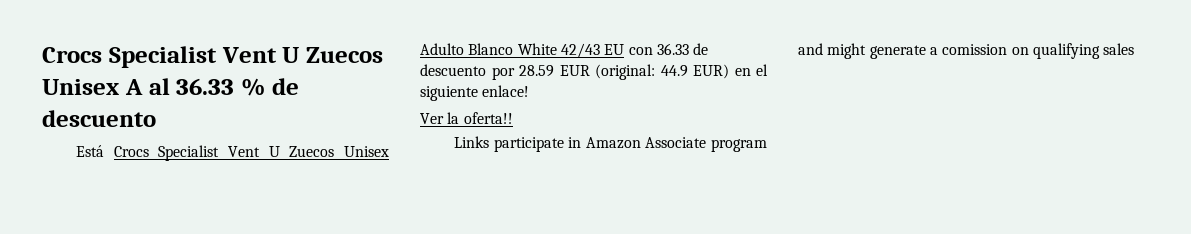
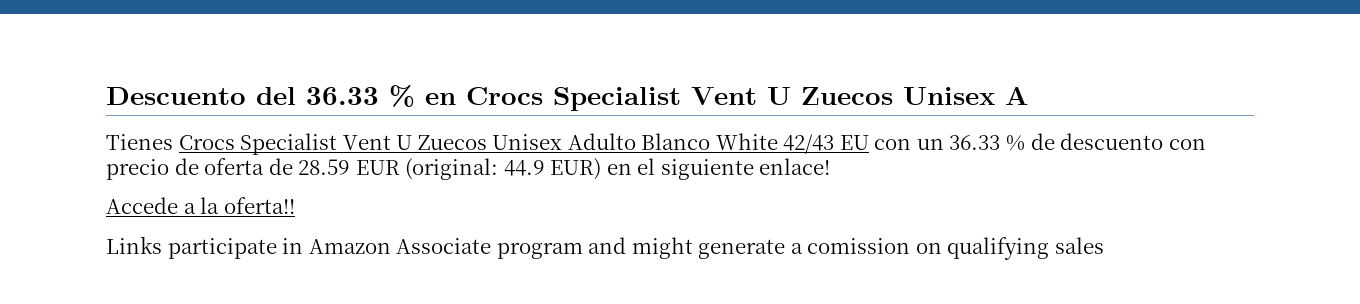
(42, 55) none -> [106,85,456,107] Descuento del 36.33 % en
[148,78,299,96] [42,110,156,127] [76,145,105,157] al 36.33 % de descuento // Está -> [106,134,173,150] // Tienes
[656,43,709,55] [420,64,515,80] 36.33 de descuento por -> [916,133,1206,151] [106,158,293,180] un 36.33 % de descuento con precio de oferta de
[420,113,444,124] Ver -> [106,197,196,214] Accede a

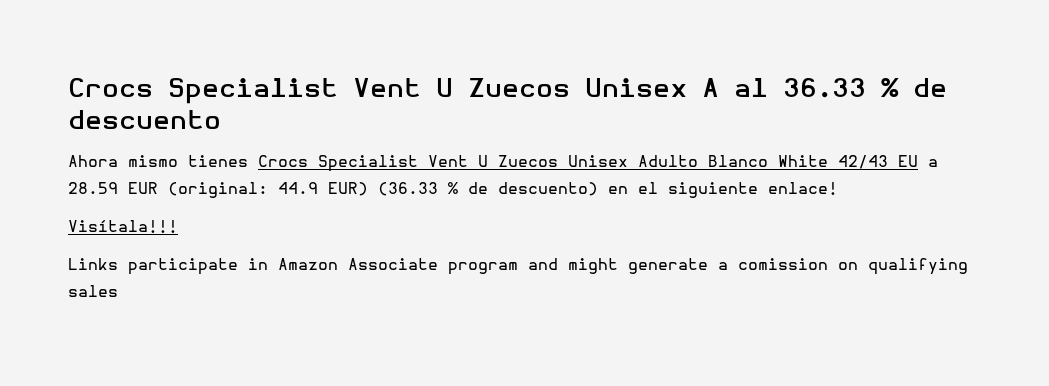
[106,85,456,107] Descuento del 36.33 % en -> (68, 87) none
[106,134,173,150] // Tienes -> [734,78,947,98] [68,110,221,129] [68,155,248,167] al 36.33 % de descuento // Ahora mismo tienes
[874,133,1206,151] [106,158,293,180] con un 36.33 % de descuento con precio de oferta de -> [928,159,938,167] a
(602, 169) none -> [378,182,598,196] (36.33 % de descuento)
[106,197,295,214] Accede a la oferta!! -> [68,220,178,233] Visítala!!!

